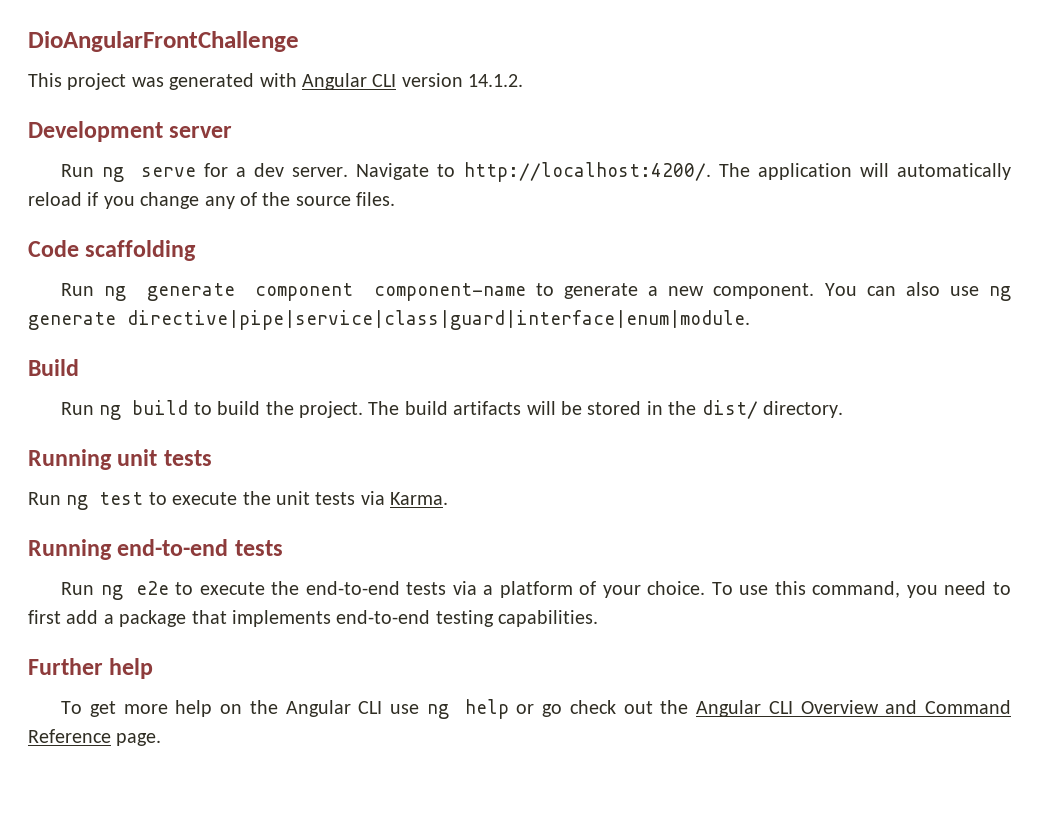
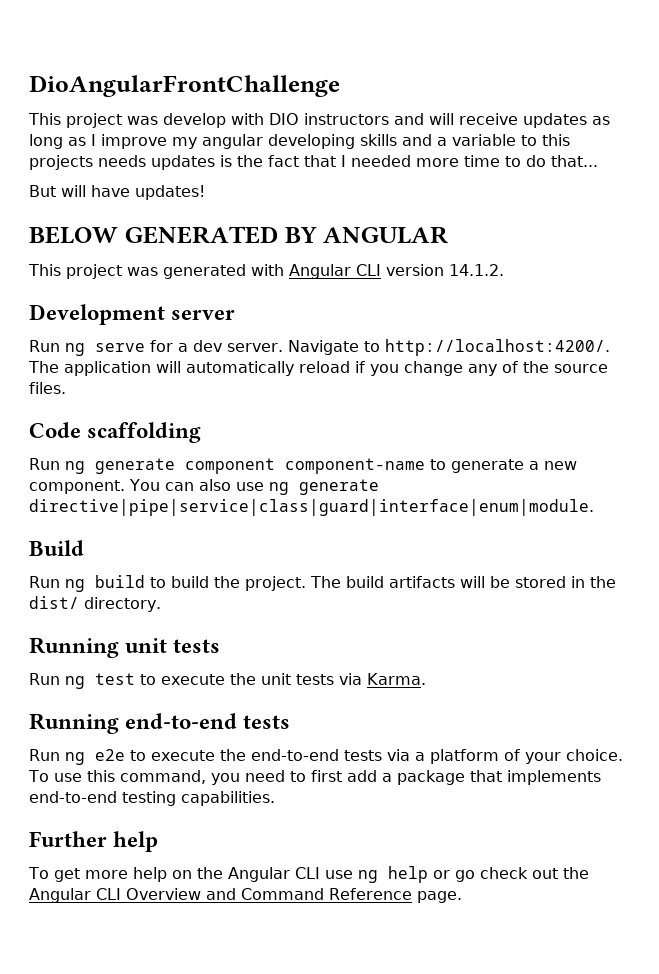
(299, 41) none -> [28,113,610,128] [29,134,570,149] [29,155,598,170] [29,185,205,200] [29,226,449,244] // This project was develop with DIO instructors and will receive updates as long as I improve my angular developing skills and a variable to this projects needs updates is the fact that I needed more time to do that... // But will have updates! // BELOW GENERATED BY ANGULAR

